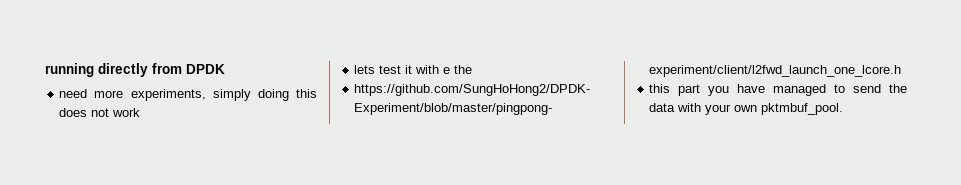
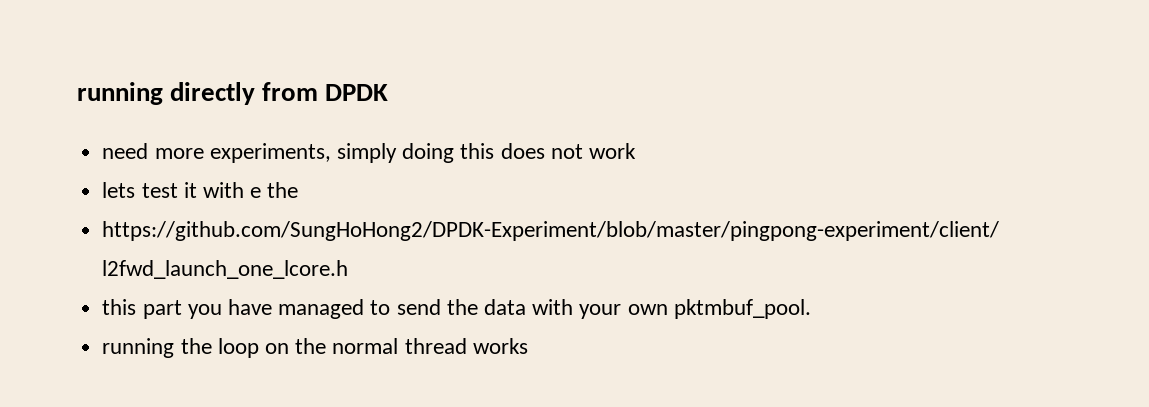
(844, 109) none -> [102,338,528,358] // running the loop on the normal thread works

